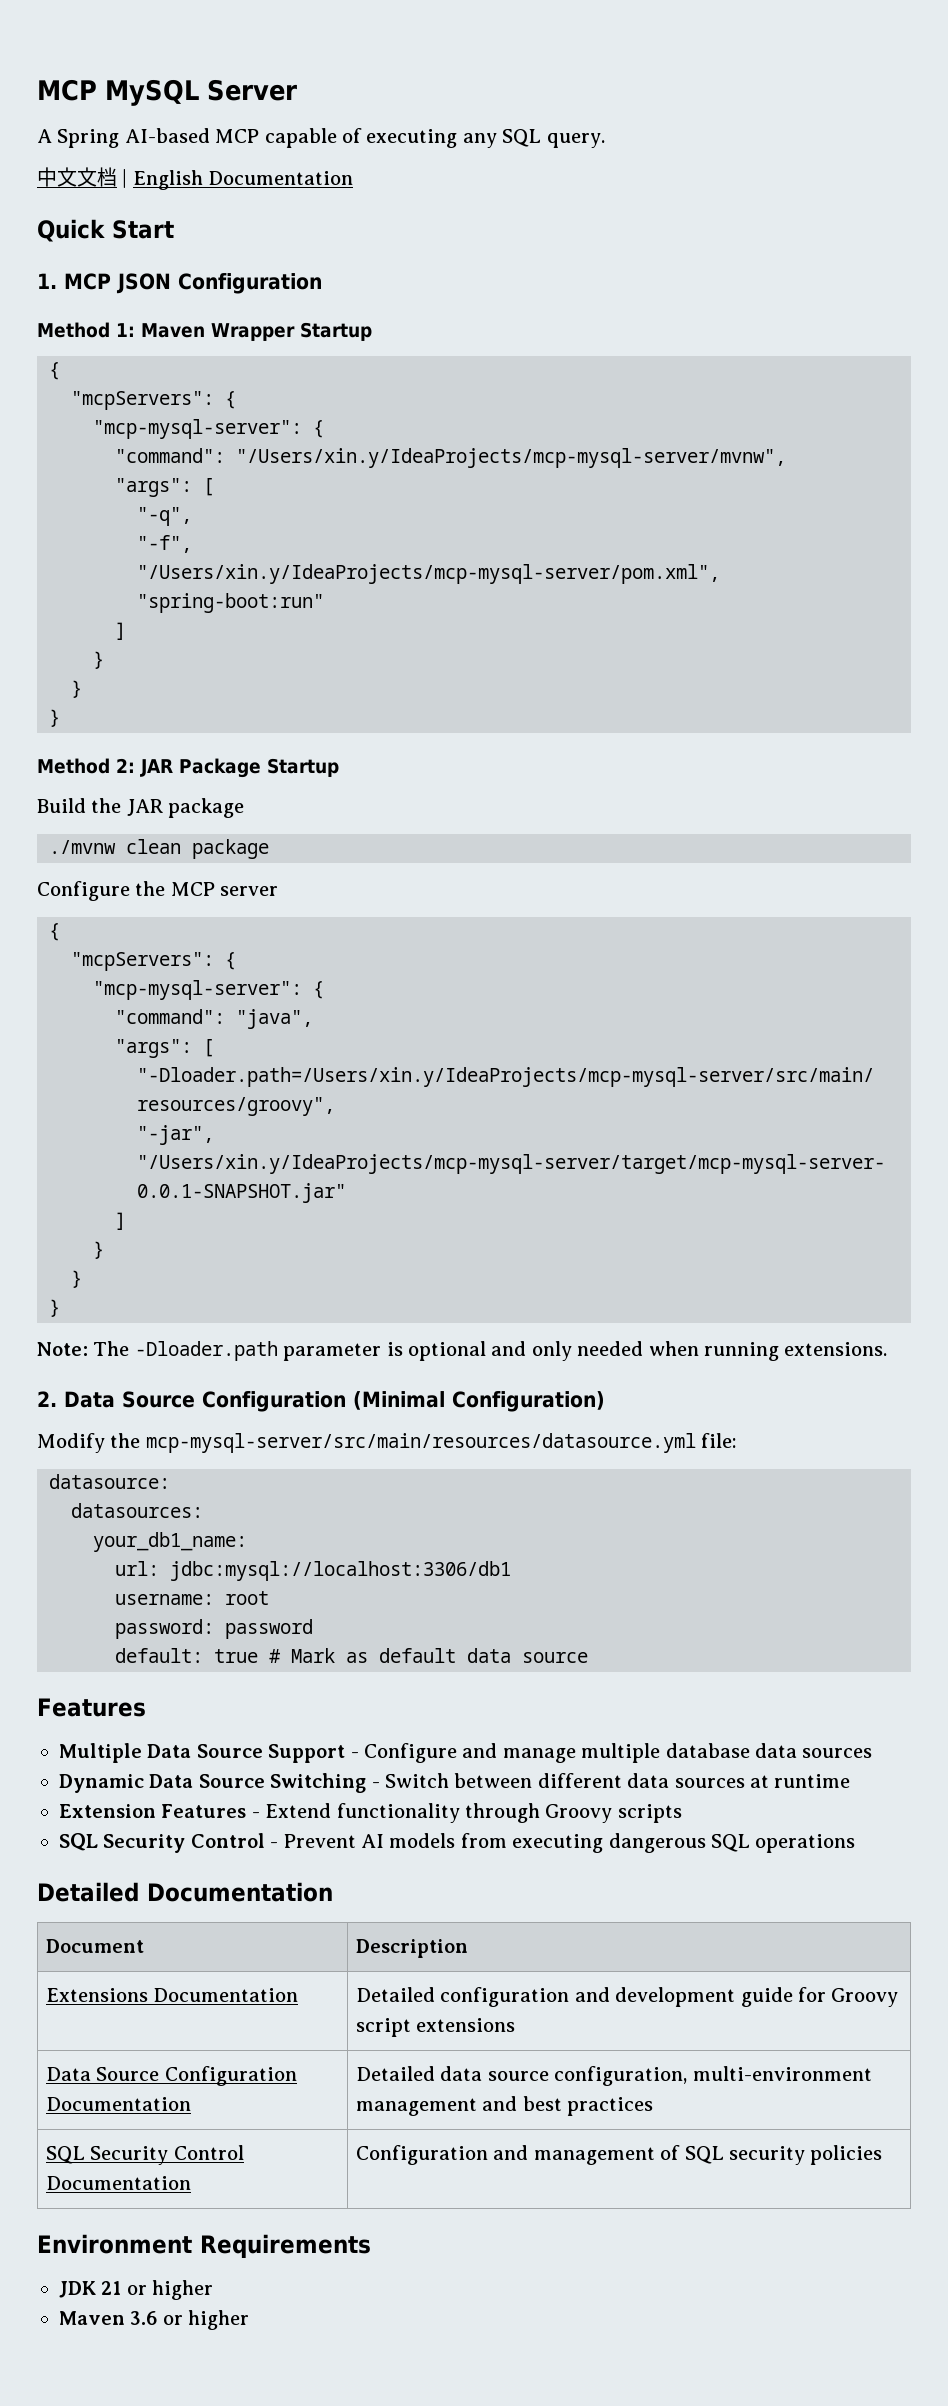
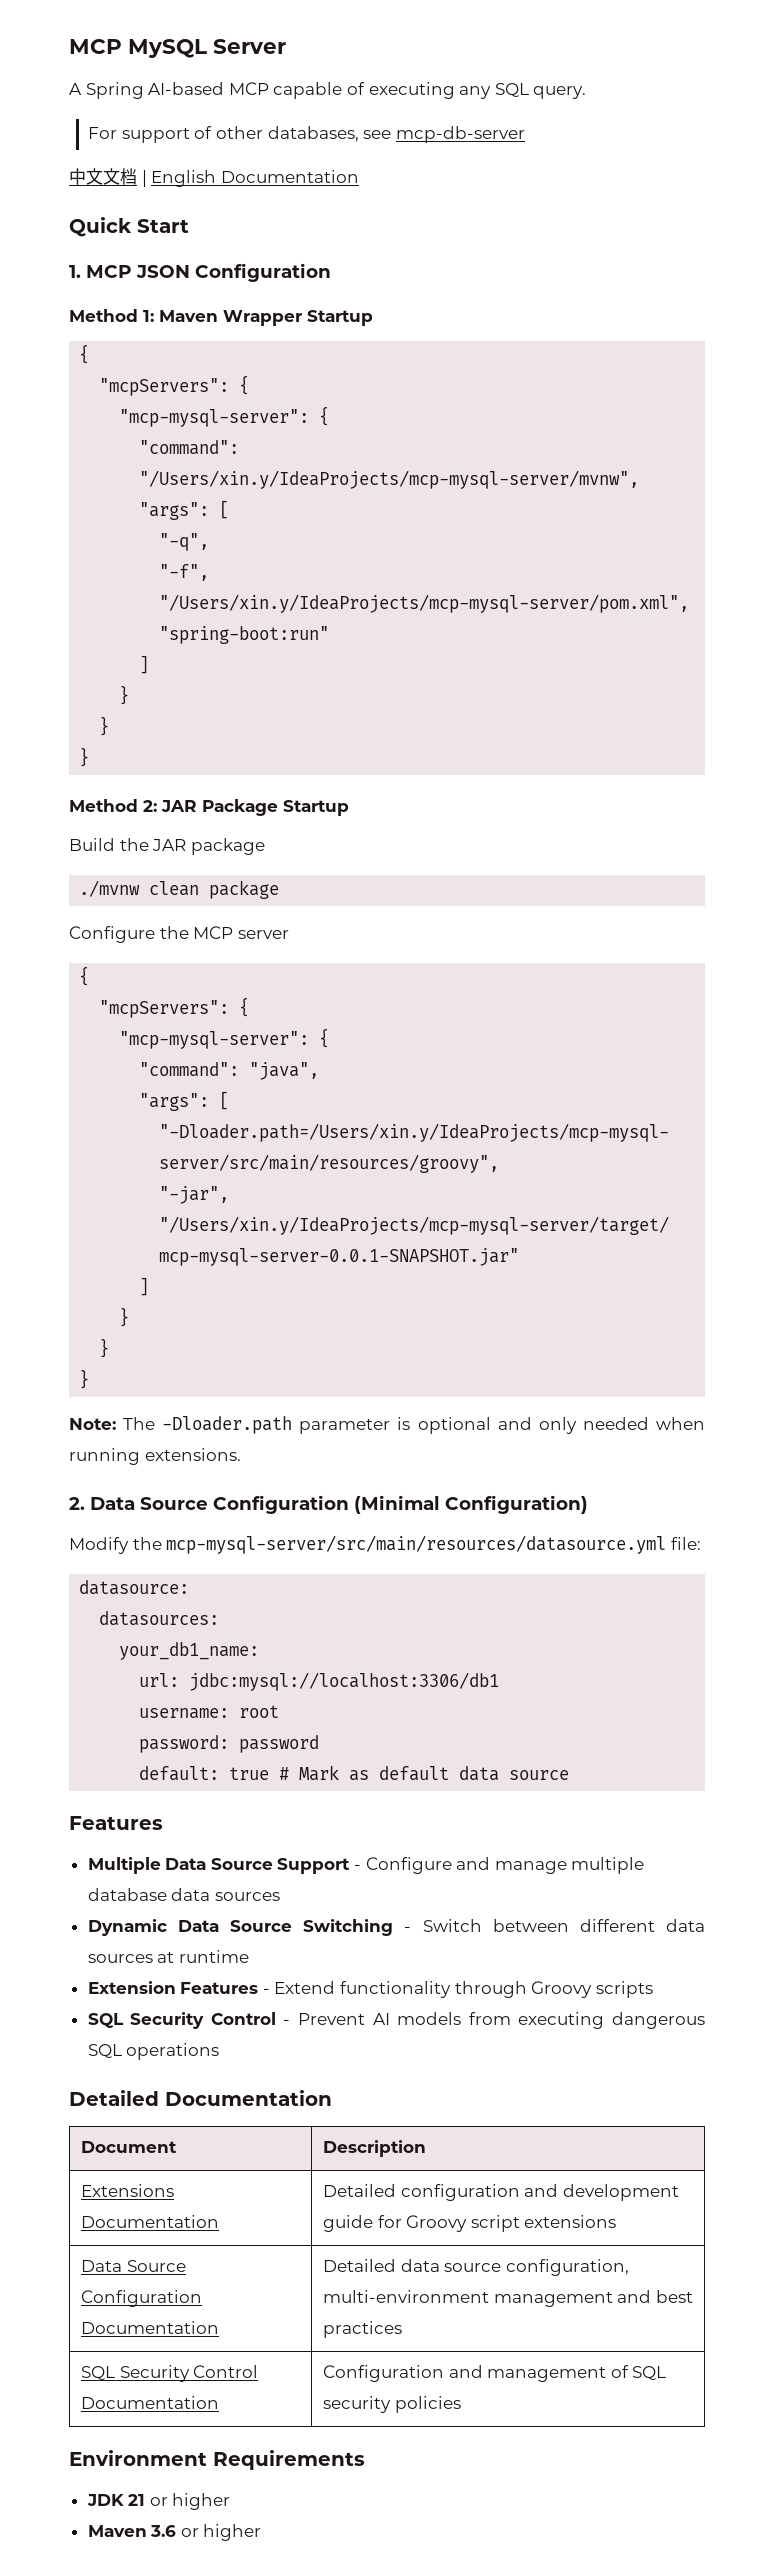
(605, 140) none -> [88,126,525,143] // For support of other databases, see mcp-db-server

